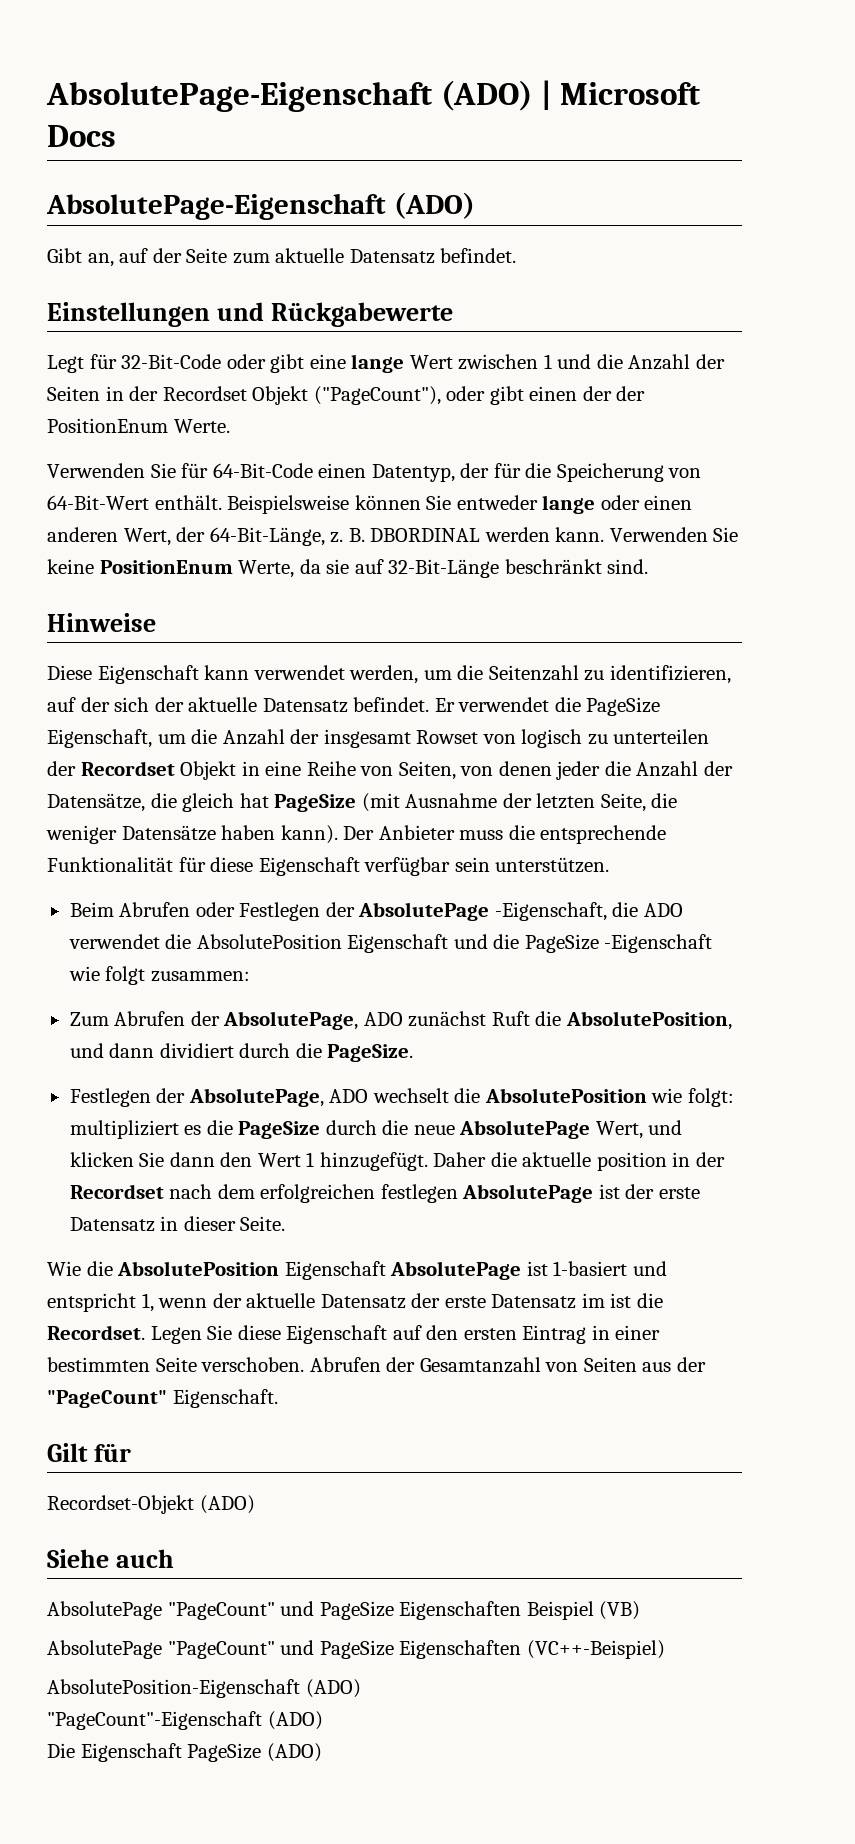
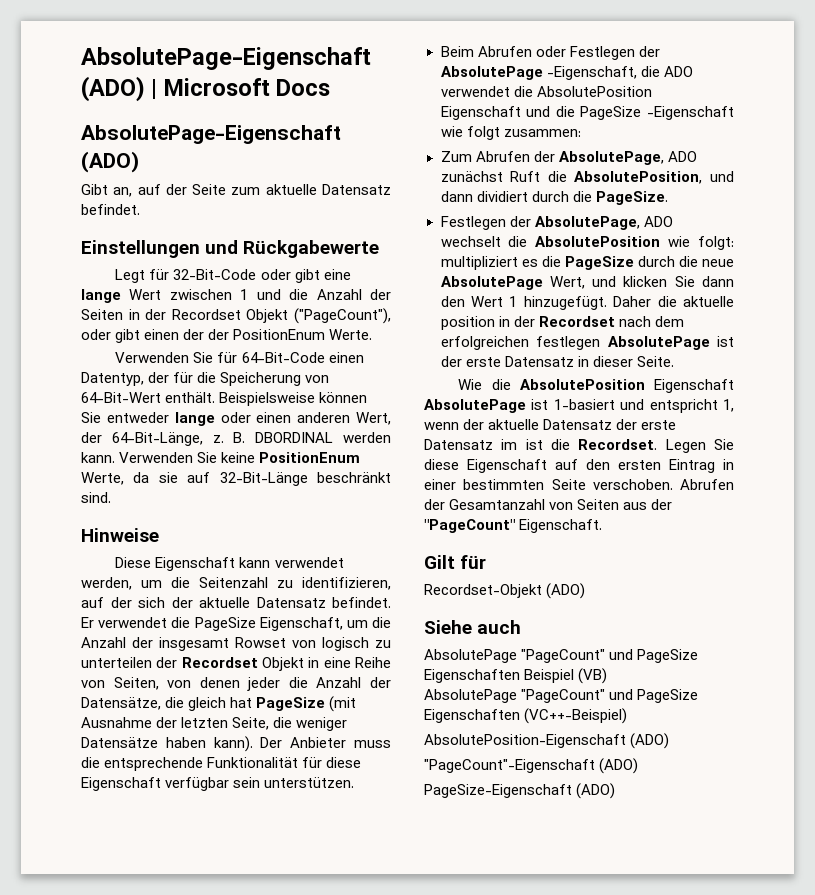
[47,1743,262,1762] Die Eigenschaft PageSize -> [424,784,572,798] PageSize-Eigenschaft

